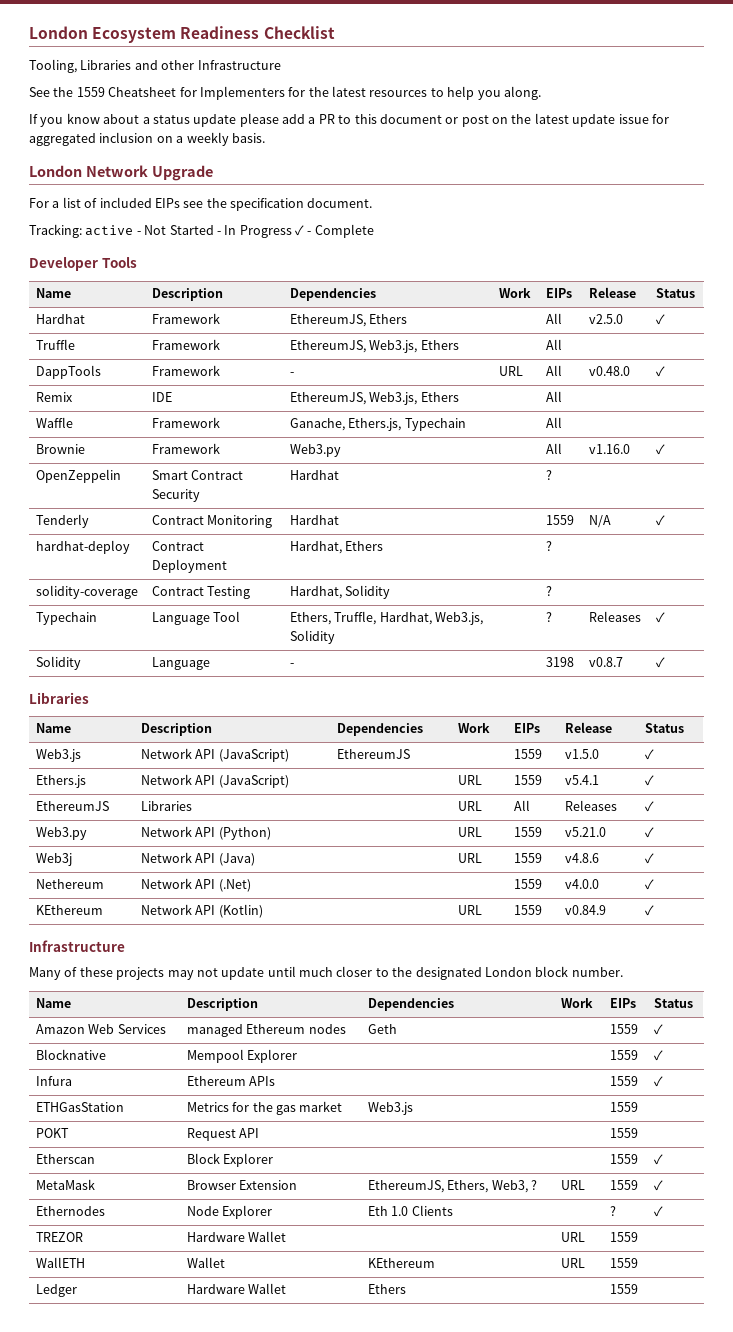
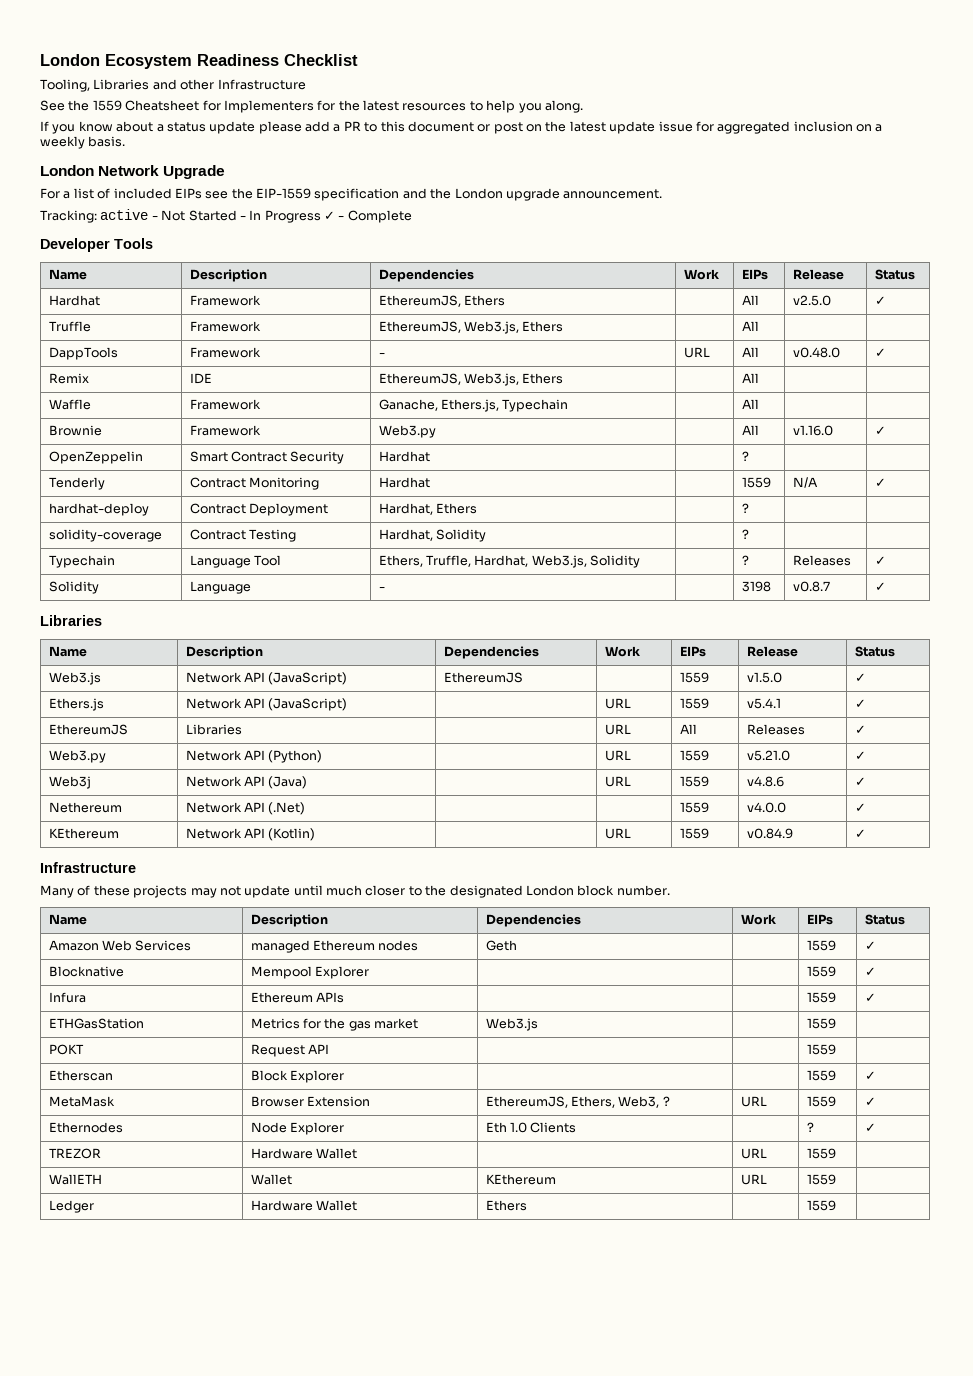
[230,198,373,211] specification document. -> [256,188,663,201] EIP-1559 specification and the London upgrade announcement.

